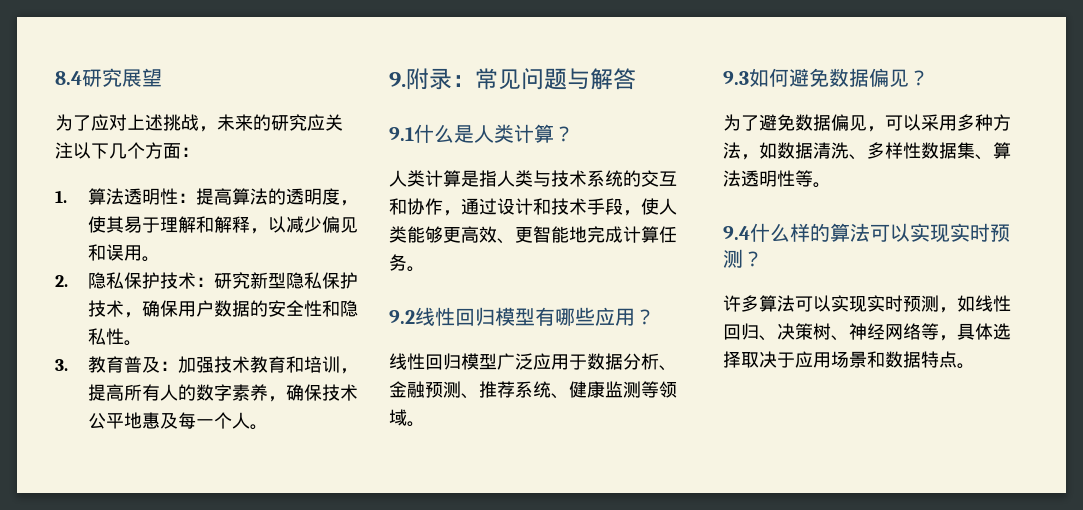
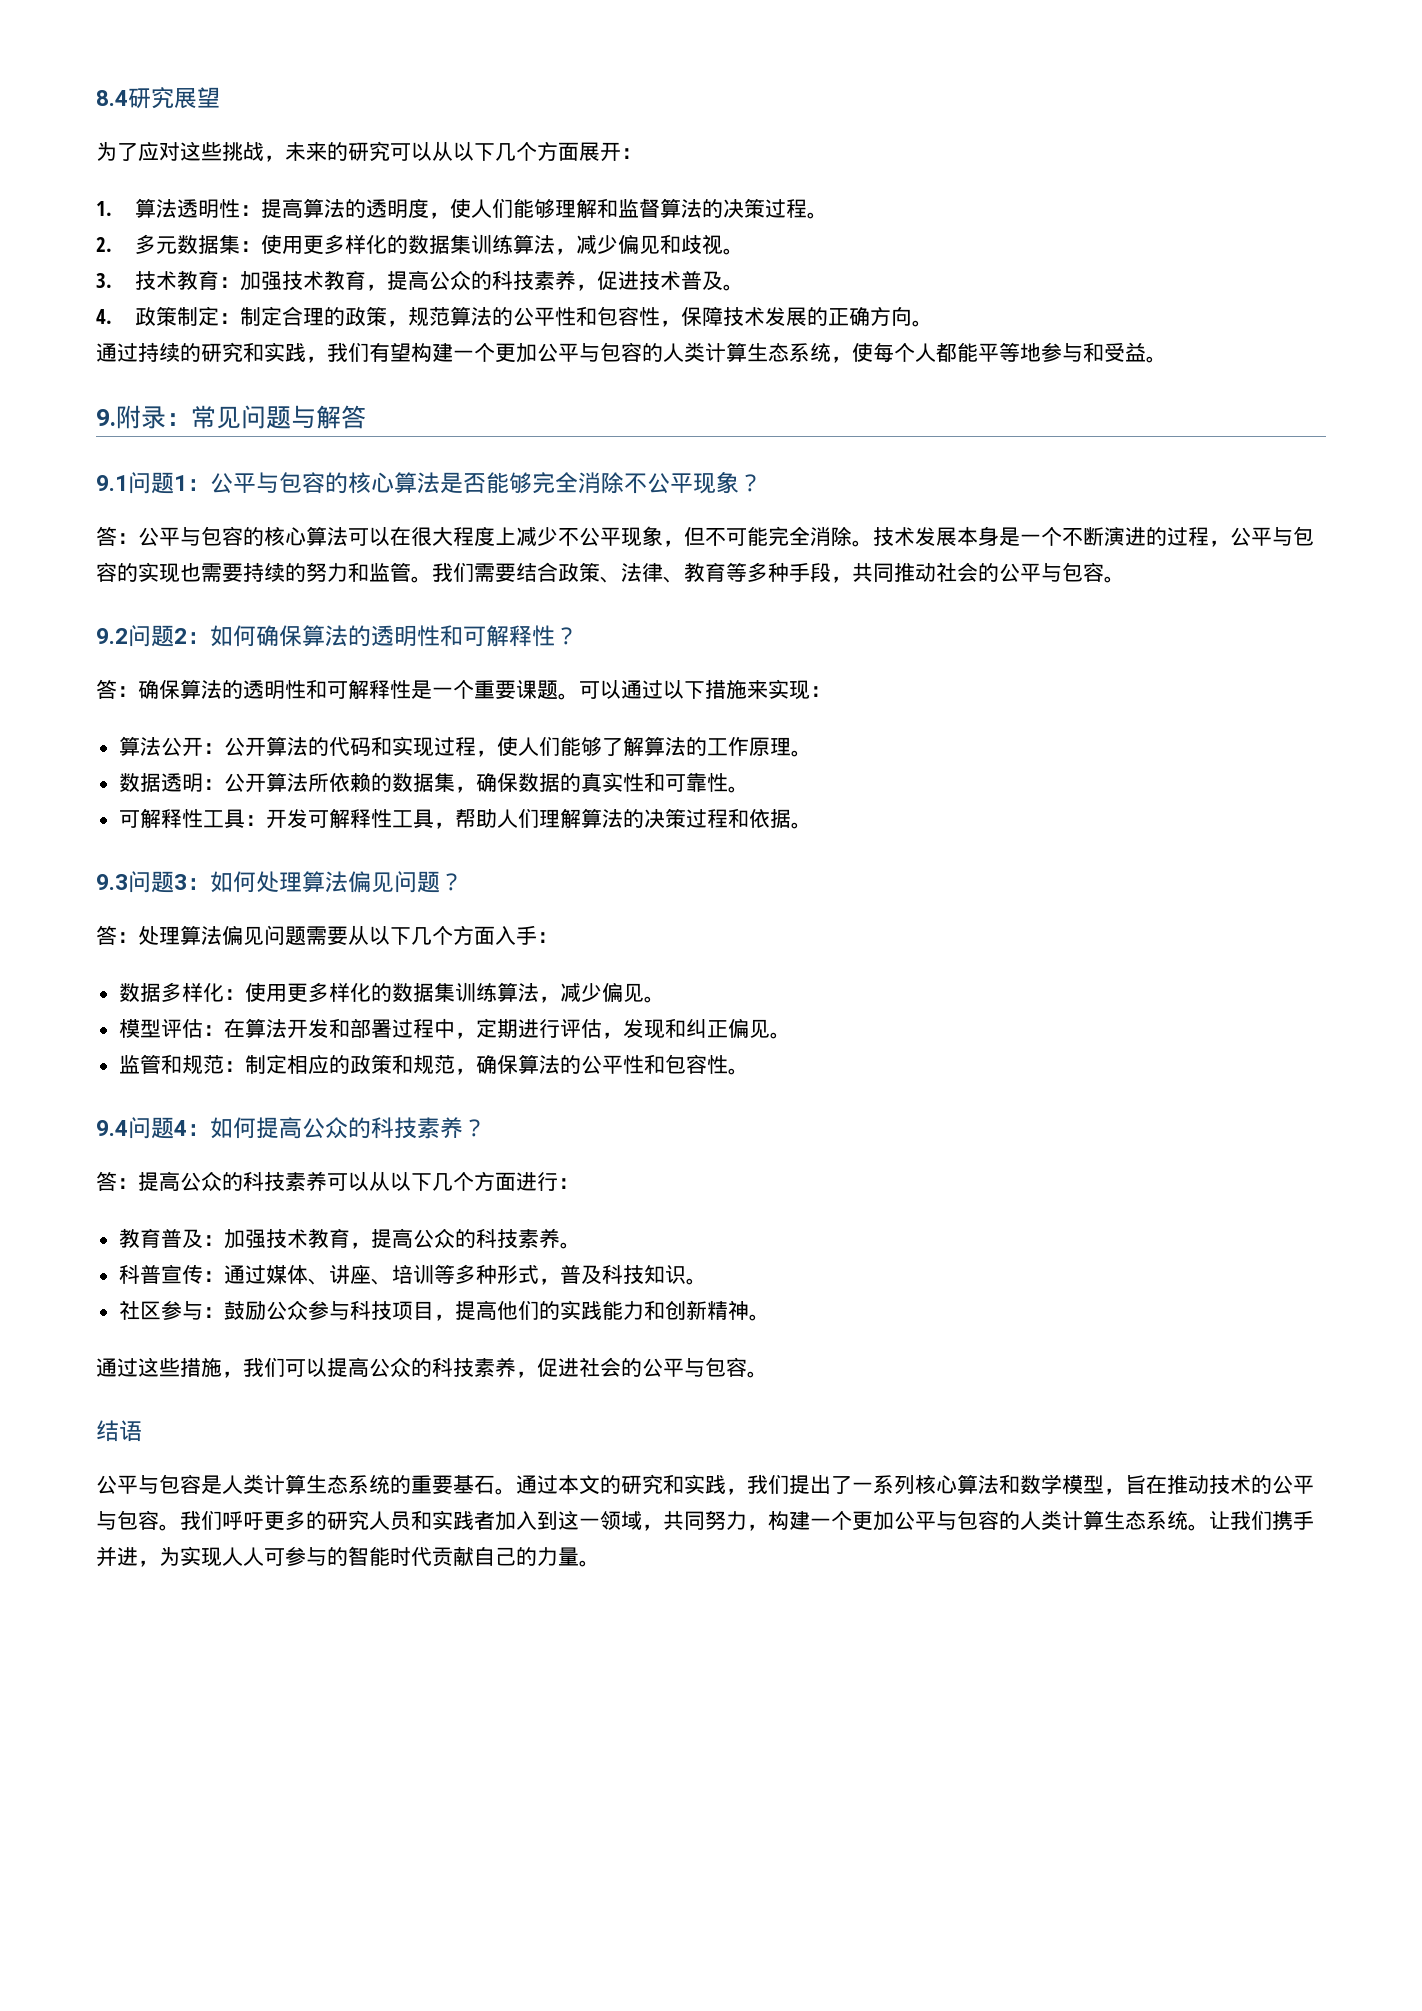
[127,114,163,131] 上述 -> [180,141,222,161] 这些
[307,114,343,131] [55,142,181,159] 应关注以下几个方面 -> [390,141,621,162] 可以从以下几个方面展开
[105,216,286,234] 其易于理解和解释，以 -> [471,198,829,219] [96,234,577,255] 人们能够理解和监督算法的决策过程。 // 2.多元数据集：使用更多样化的数据集训练算法，
[105,244,160,262] [55,272,358,289] [87,300,358,318] [87,328,142,346] [55,356,358,374] [87,384,358,402] [87,412,250,429] 误用。 // 2.隐私保护技术：研究新型隐私保护技术，确保用户数据的安全性和隐私性。 // 3.教育普及：加强技术教育和培训，提高所有人的数字素养，确保技术公平地惠及每一个人 -> [681,234,745,255] [96,270,745,291] [96,306,934,327] [96,342,1146,363] 歧视。 // 3.技术教育：加强技术教育，提高公众的科技素养，促进技术普及。 // 4.政策制定：制定合理的政策，规范算法的公平性和包容性，保障技术发展的正确方向。 // 通过持续的研究和实践，我们有望构建一个更加公平与包容的人类计算生态系统，使每个人都能平等地参与和受益
[414,124,574,143] [389,170,677,187] [389,198,677,216] [389,226,677,244] [389,254,425,272] [389,307,655,326] [389,353,677,371] [389,381,677,399] [389,409,425,427] [723,68,929,87] [723,114,1011,132] [723,142,1011,160] [723,170,831,188] [723,223,1010,243] [723,249,763,268] [723,295,1011,313] [723,323,1011,341] [723,351,957,368] 什么是人类计算？ // 人类计算是指人类与技术系统的交互和协作，通过设计和技术手段，使人类能够更高效、更智能地完成计算任务。 // 9.2线性回归模型有哪些应用？ // 线性回归模型广泛应用于数据分析、金融预测、推荐系统、健康监测等领域。 // 9.3如何避免数据偏见？ // 为了避免数据偏见，可以采用多种方法，如数据清洗、多样性数据集、算法透明性等。 // 9.4什么样的算法可以实现实时预测？ // 许多算法可以实现实时预测，如线性回归、决策树、神经网络等，具体选择取决于应用场景和数据特点 -> [128,471,762,494] [96,526,1314,547] [96,562,1125,583] [96,625,578,647] [96,679,831,700] [119,736,813,757] [119,772,750,793] [119,808,813,829] [96,871,463,893] [96,925,558,946] [119,982,666,1003] [119,1018,792,1039] [119,1054,750,1075] [96,1117,486,1139] [96,1171,579,1192] [119,1228,582,1249] [119,1264,708,1285] [119,1300,771,1321] [96,1357,768,1378] [96,1420,142,1442] [96,1474,1314,1495] [96,1510,1314,1531] [96,1546,579,1567] 问题1：公平与包容的核心算法是否能够完全消除不公平现象？ // 答：公平与包容的核心算法可以在很大程度上减少不公平现象，但不可能完全消除。技术发展本身是一个不断演进的过程，公平与包容的实现也需要持续的努力和监管。我们需要结合政策、法律、教育等多种手段，共同推动社会的公平与包容。 // 9.2问题2：如何确保算法的透明性和可解释性？ // 答：确保算法的透明性和可解释性是一个重要课题。可以通过以下措施来实现： // 算法公开：公开算法的代码和实现过程，使人们能够了解算法的工作原理。 // 数据透明：公开算法所依赖的数据集，确保数据的真实性和可靠性。 // 可解释性工具：开发可解释性工具，帮助人们理解算法的决策过程和依据。 // 9.3问题3：如何处理算法偏见问题？ // 答：处理算法偏见问题需要从以下几个方面入手： // 数据多样化：使用更多样化的数据集训练算法，减少偏见。 // 模型评估：在算法开发和部署过程中，定期进行评估，发现和纠正偏见。 // 监管和规范：制定相应的政策和规范，确保算法的公平性和包容性。 // 9.4问题4：如何提高公众的科技素养？ // 答：提高公众的科技素养可以从以下几个方面进行： // 教育普及：加强技术教育，提高公众的科技素养。 // 科普宣传：通过媒体、讲座、培训等多种形式，普及科技知识。 // 社区参与：鼓励公众参与科技项目，提高他们的实践能力和创新精神。 // 通过这些措施，我们可以提高公众的科技素养，促进社会的公平与包容。 // 结语 // 公平与包容是人类计算生态系统的重要基石。通过本文的研究和实践，我们提出了一系列核心算法和数学模型，旨在推动技术的公平与包容。我们呼吁更多的研究人员和实践者加入到这一领域，共同努力，构建一个更加公平与包容的人类计算生态系统。让我们携手并进，为实现人人可参与的智能时代贡献自己的力量

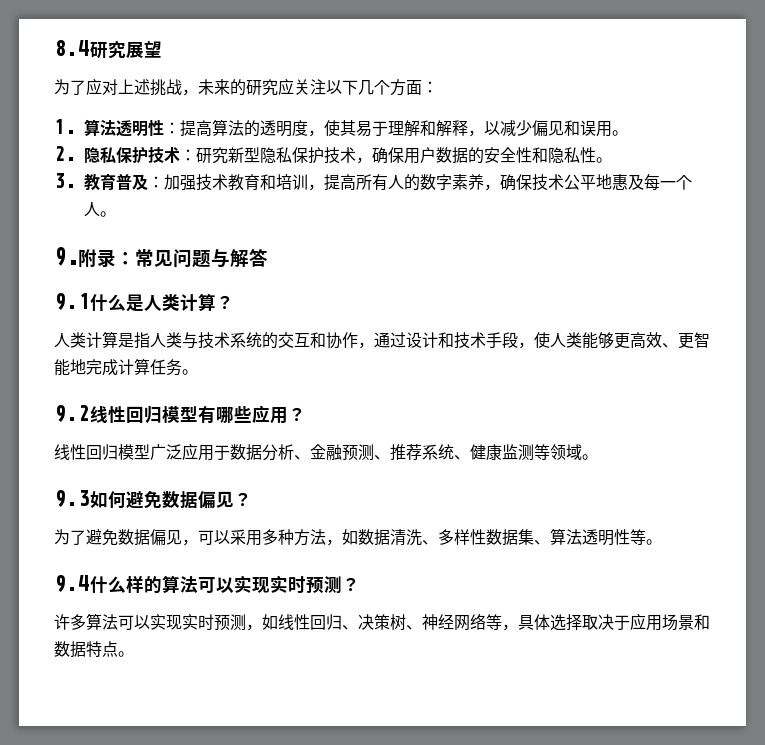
[180,141,222,161] 这些 -> [118,79,150,95] 上述
[390,141,621,162] 可以从以下几个方面展开 -> [278,78,422,96] 应关注以下几个方面
[471,198,829,219] [96,234,577,255] 人们能够理解和监督算法的决策过程。 // 2.多元数据集：使用更多样化的数据集训练算法， -> [340,120,500,137] 其易于理解和解释，以
[681,234,745,255] [96,270,745,291] [96,306,934,327] [96,342,1146,363] 歧视。 // 3.技术教育：加强技术教育，提高公众的科技素养，促进技术普及。 // 4.政策制定：制定合理的政策，规范算法的公平性和包容性，保障技术发展的正确方向。 // 通过持续的研究和实践，我们有望构建一个更加公平与包容的人类计算生态系统，使每个人都能平等地参与和受益 -> [580,120,628,137] [54,146,612,164] [54,173,692,191] [84,202,100,217] 误用。 // 2.隐私保护技术：研究新型隐私保护技术，确保用户数据的安全性和隐私性。 // 3.教育普及：加强技术教育和培训，提高所有人的数字素养，确保技术公平地惠及每一个人
[128,471,762,494] [96,526,1314,547] [96,562,1125,583] [96,625,578,647] [96,679,831,700] [119,736,813,757] [119,772,750,793] [119,808,813,829] [96,871,463,893] [96,925,558,946] [119,982,666,1003] [119,1018,792,1039] [119,1054,750,1075] [96,1117,486,1139] [96,1171,579,1192] [119,1228,582,1249] [119,1264,708,1285] [119,1300,771,1321] [96,1357,768,1378] [96,1420,142,1442] [96,1474,1314,1495] [96,1510,1314,1531] [96,1546,579,1567] 问题1：公平与包容的核心算法是否能够完全消除不公平现象？ // 答：公平与包容的核心算法可以在很大程度上减少不公平现象，但不可能完全消除。技术发展本身是一个不断演进的过程，公平与包容的实现也需要持续的努力和监管。我们需要结合政策、法律、教育等多种手段，共同推动社会的公平与包容。 // 9.2问题2：如何确保算法的透明性和可解释性？ // 答：确保算法的透明性和可解释性是一个重要课题。可以通过以下措施来实现： // 算法公开：公开算法的代码和实现过程，使人们能够了解算法的工作原理。 // 数据透明：公开算法所依赖的数据集，确保数据的真实性和可靠性。 // 可解释性工具：开发可解释性工具，帮助人们理解算法的决策过程和依据。 // 9.3问题3：如何处理算法偏见问题？ // 答：处理算法偏见问题需要从以下几个方面入手： // 数据多样化：使用更多样化的数据集训练算法，减少偏见。 // 模型评估：在算法开发和部署过程中，定期进行评估，发现和纠正偏见。 // 监管和规范：制定相应的政策和规范，确保算法的公平性和包容性。 // 9.4问题4：如何提高公众的科技素养？ // 答：提高公众的科技素养可以从以下几个方面进行： // 教育普及：加强技术教育，提高公众的科技素养。 // 科普宣传：通过媒体、讲座、培训等多种形式，普及科技知识。 // 社区参与：鼓励公众参与科技项目，提高他们的实践能力和创新精神。 // 通过这些措施，我们可以提高公众的科技素养，促进社会的公平与包容。 // 结语 // 公平与包容是人类计算生态系统的重要基石。通过本文的研究和实践，我们提出了一系列核心算法和数学模型，旨在推动技术的公平与包容。我们呼吁更多的研究人员和实践者加入到这一领域，共同努力，构建一个更加公平与包容的人类计算生态系统。让我们携手并进，为实现人人可参与的智能时代贡献自己的力量 -> [90,293,234,312] [54,331,710,349] [54,358,198,376] [54,405,306,424] [54,443,598,461] [54,490,252,509] [54,528,662,546] [54,575,360,594] [54,613,710,631] [54,641,118,658] 什么是人类计算？ // 人类计算是指人类与技术系统的交互和协作，通过设计和技术手段，使人类能够更高效、更智能地完成计算任务。 // 9.2线性回归模型有哪些应用？ // 线性回归模型广泛应用于数据分析、金融预测、推荐系统、健康监测等领域。 // 9.3如何避免数据偏见？ // 为了避免数据偏见，可以采用多种方法，如数据清洗、多样性数据集、算法透明性等。 // 9.4什么样的算法可以实现实时预测？ // 许多算法可以实现实时预测，如线性回归、决策树、神经网络等，具体选择取决于应用场景和数据特点

